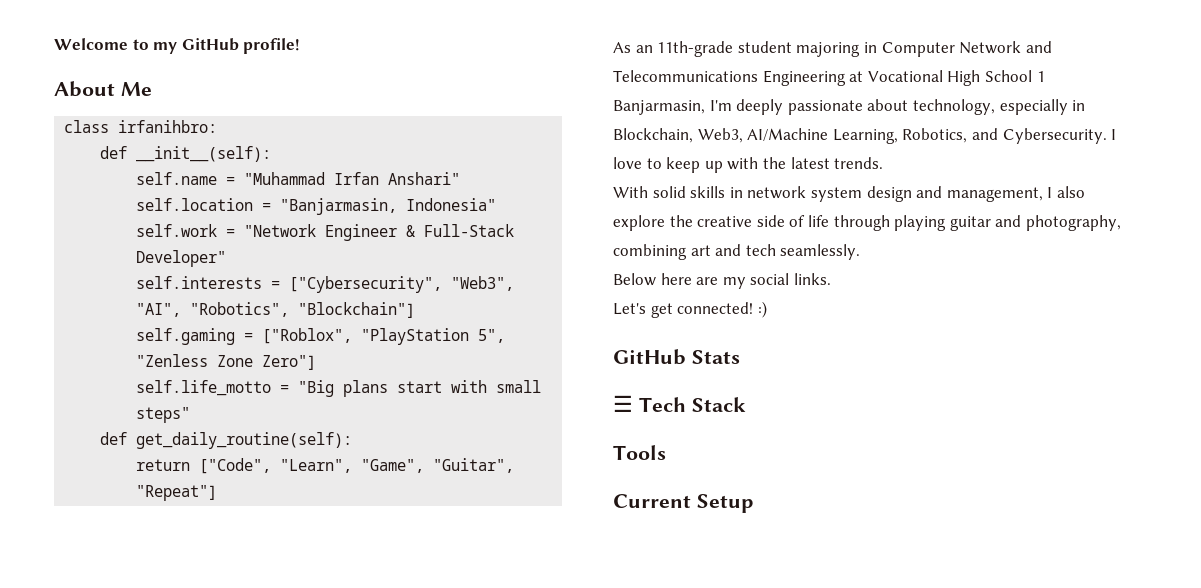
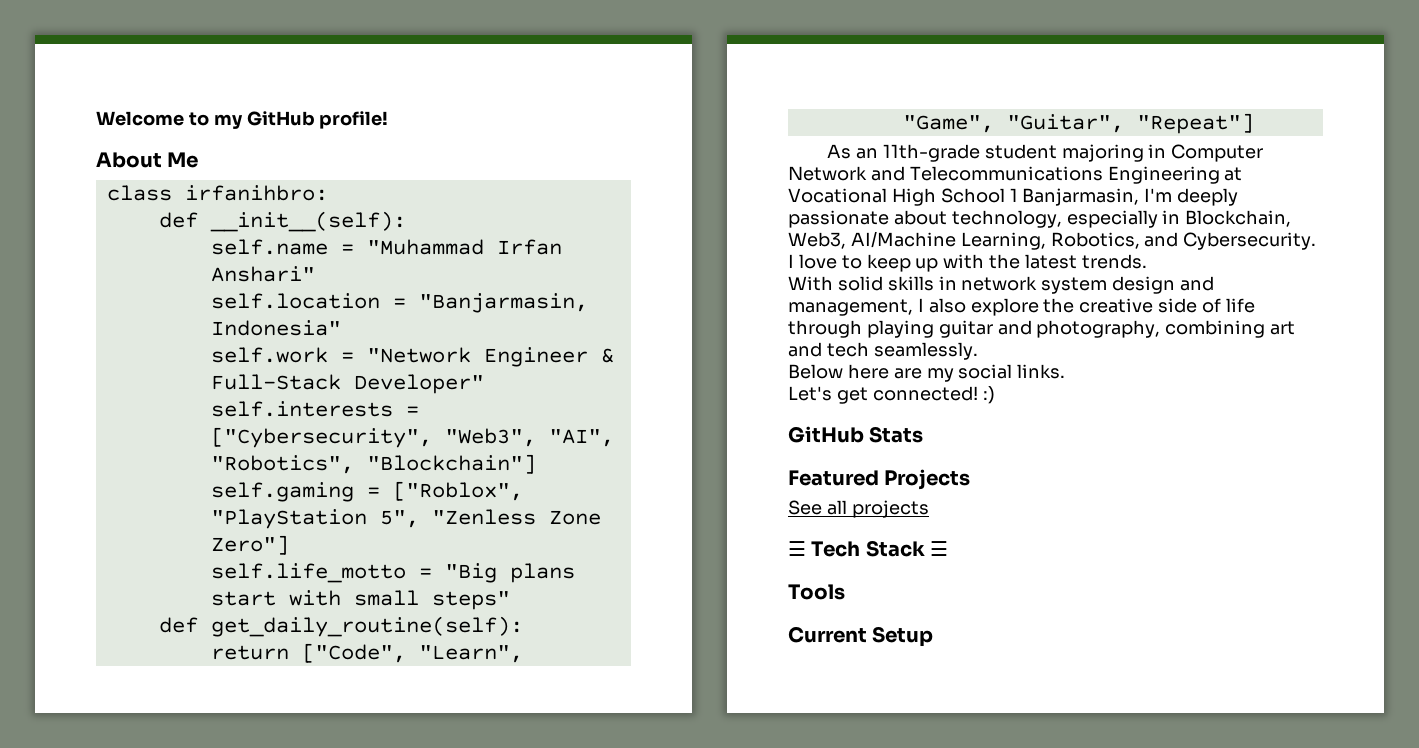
(740, 357) none -> [788,469,971,490] [788,500,929,518] // Featured Projects // See all projects
(746, 404) none -> [930,541,949,556] ☰

